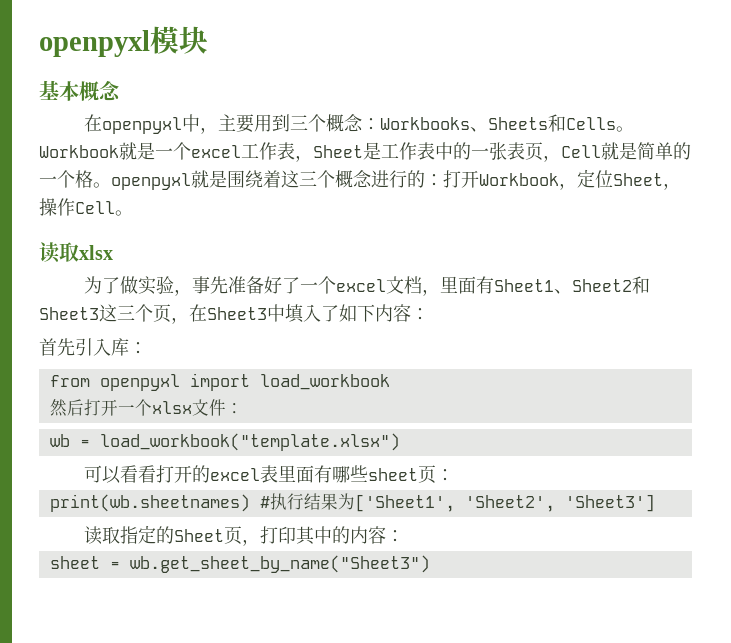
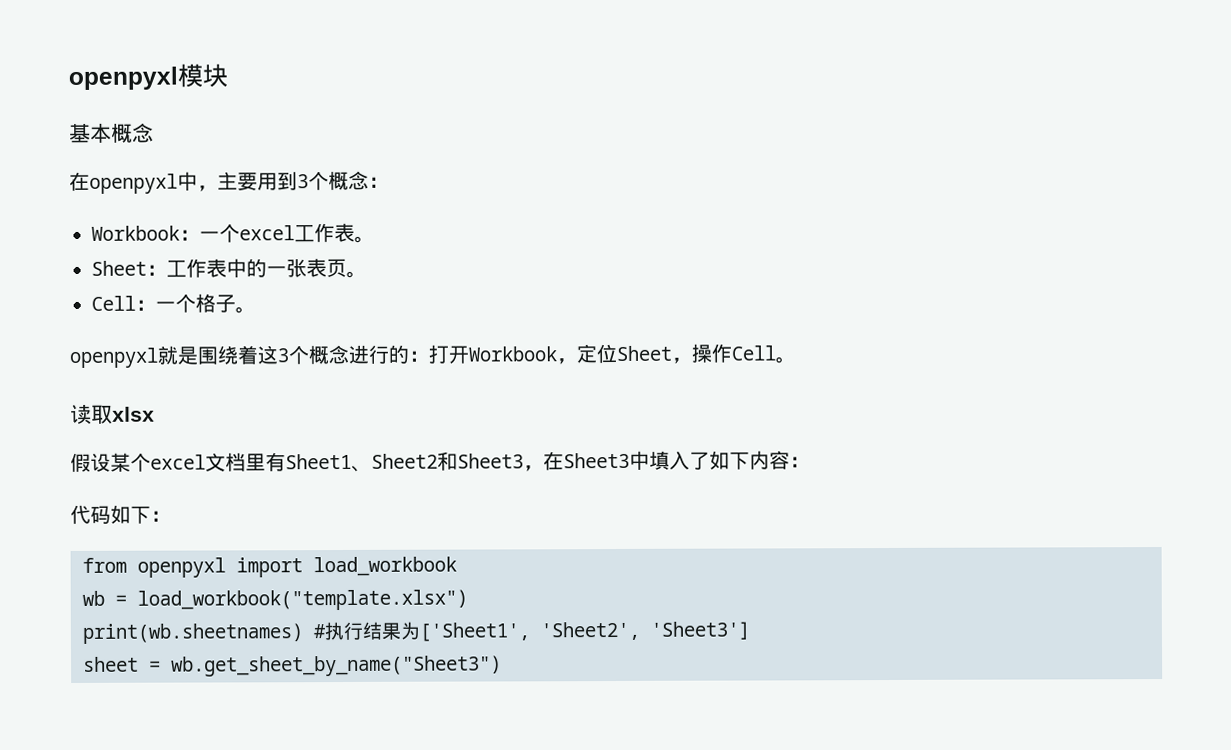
[290,115,309,130] 三 -> [297,174,309,189] 3
[380,114,635,132] [39,142,155,160] Workbooks、Sheets和Cells。Workbook就是 -> [91,225,200,241] // Workbook：
[295,142,381,162] ，Sheet是 -> [354,235,375,243] [91,260,167,276] 。 // Sheet：
[543,142,691,162] [39,170,111,188] ，Cell就是简单的一个格。 -> [346,270,367,278] [91,293,256,314] 。 // Cell：一个格子。 //
[299,171,317,186] 三 -> [277,348,289,363] 3
[84,276,319,296] 为了做实验，事先准备好了一 -> [70,452,131,472] 假设某
[422,276,477,296] ，里面 -> [245,453,266,472] 里
[99,304,171,323] 这三个页 -> (524, 461) none
[39,338,129,356] 首先引入库 -> [70,504,151,524] 代码如下
[49,399,243,417] [49,433,400,451] [84,465,455,484] 然后打开一个xlsx文件： // wb = load_workbook("template.xlsx") // 可以看看打开的excel表里面有哪些sheet页： -> [82,589,468,611] wb = load_workbook("template.xlsx")
[84,525,405,546] // 读取指定的Sheet页，打印其中的内容： -> (750, 630) none

